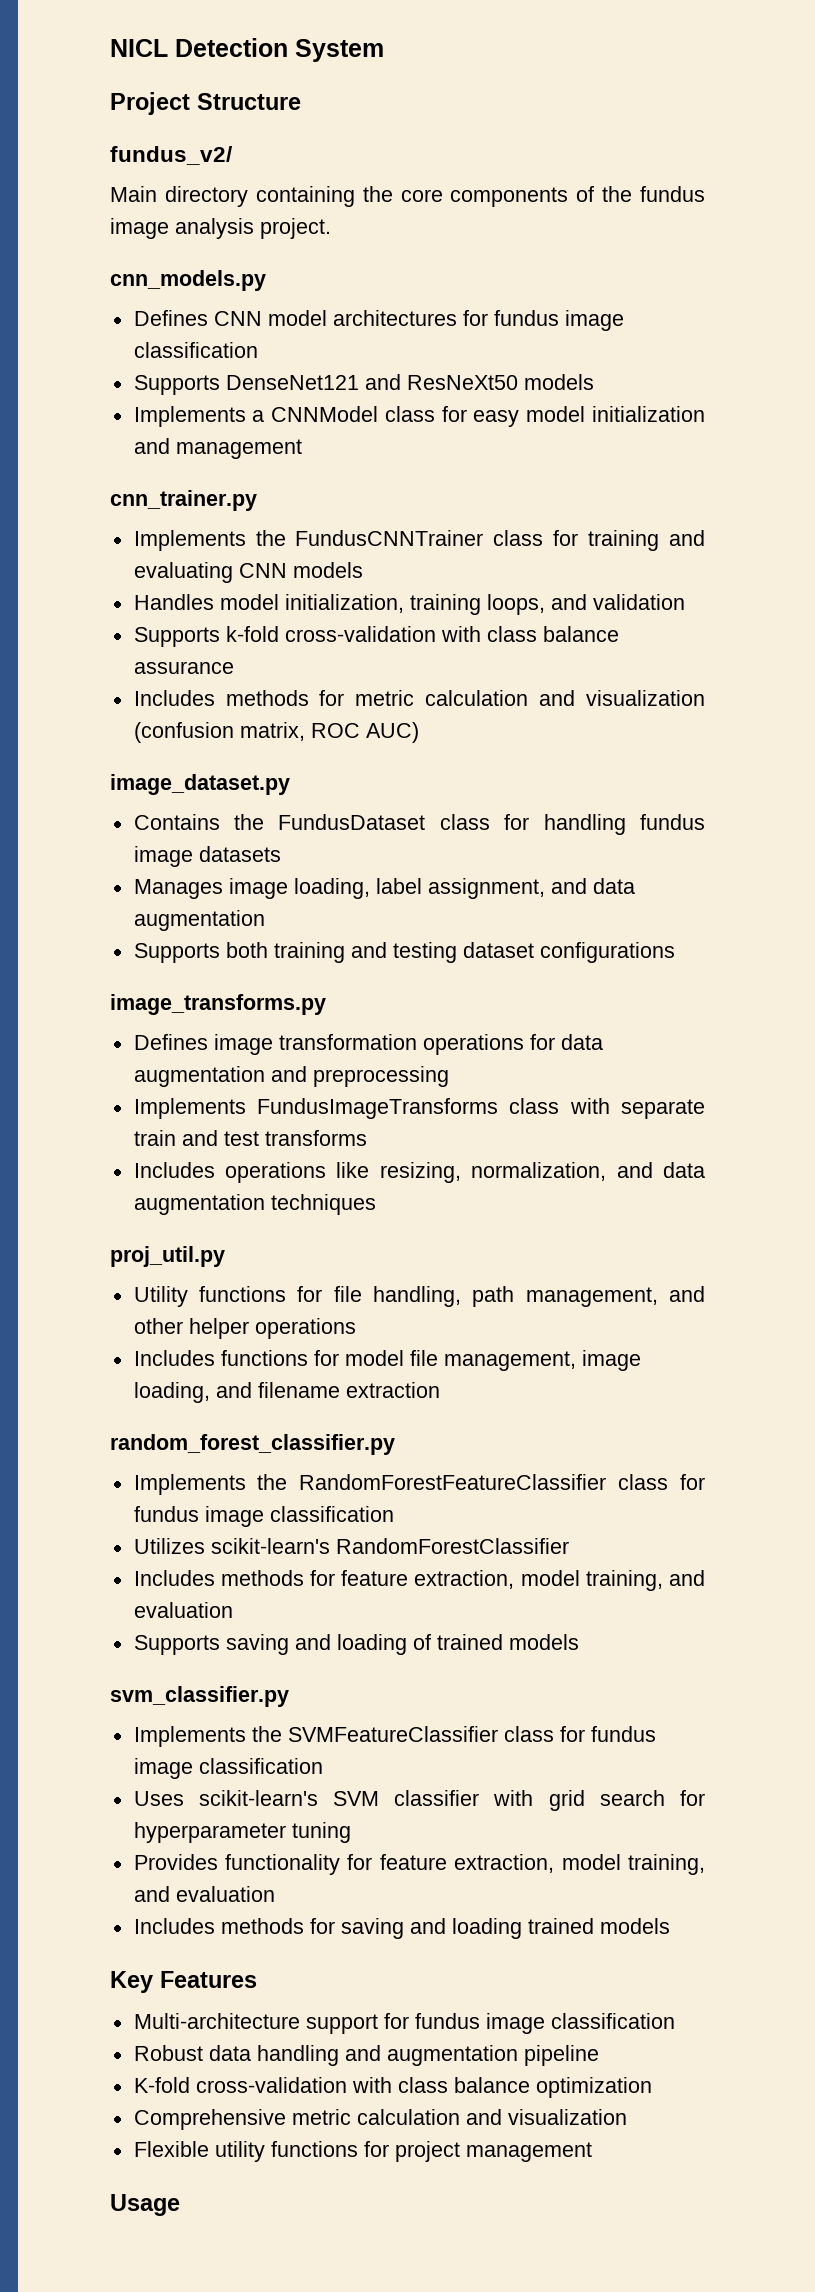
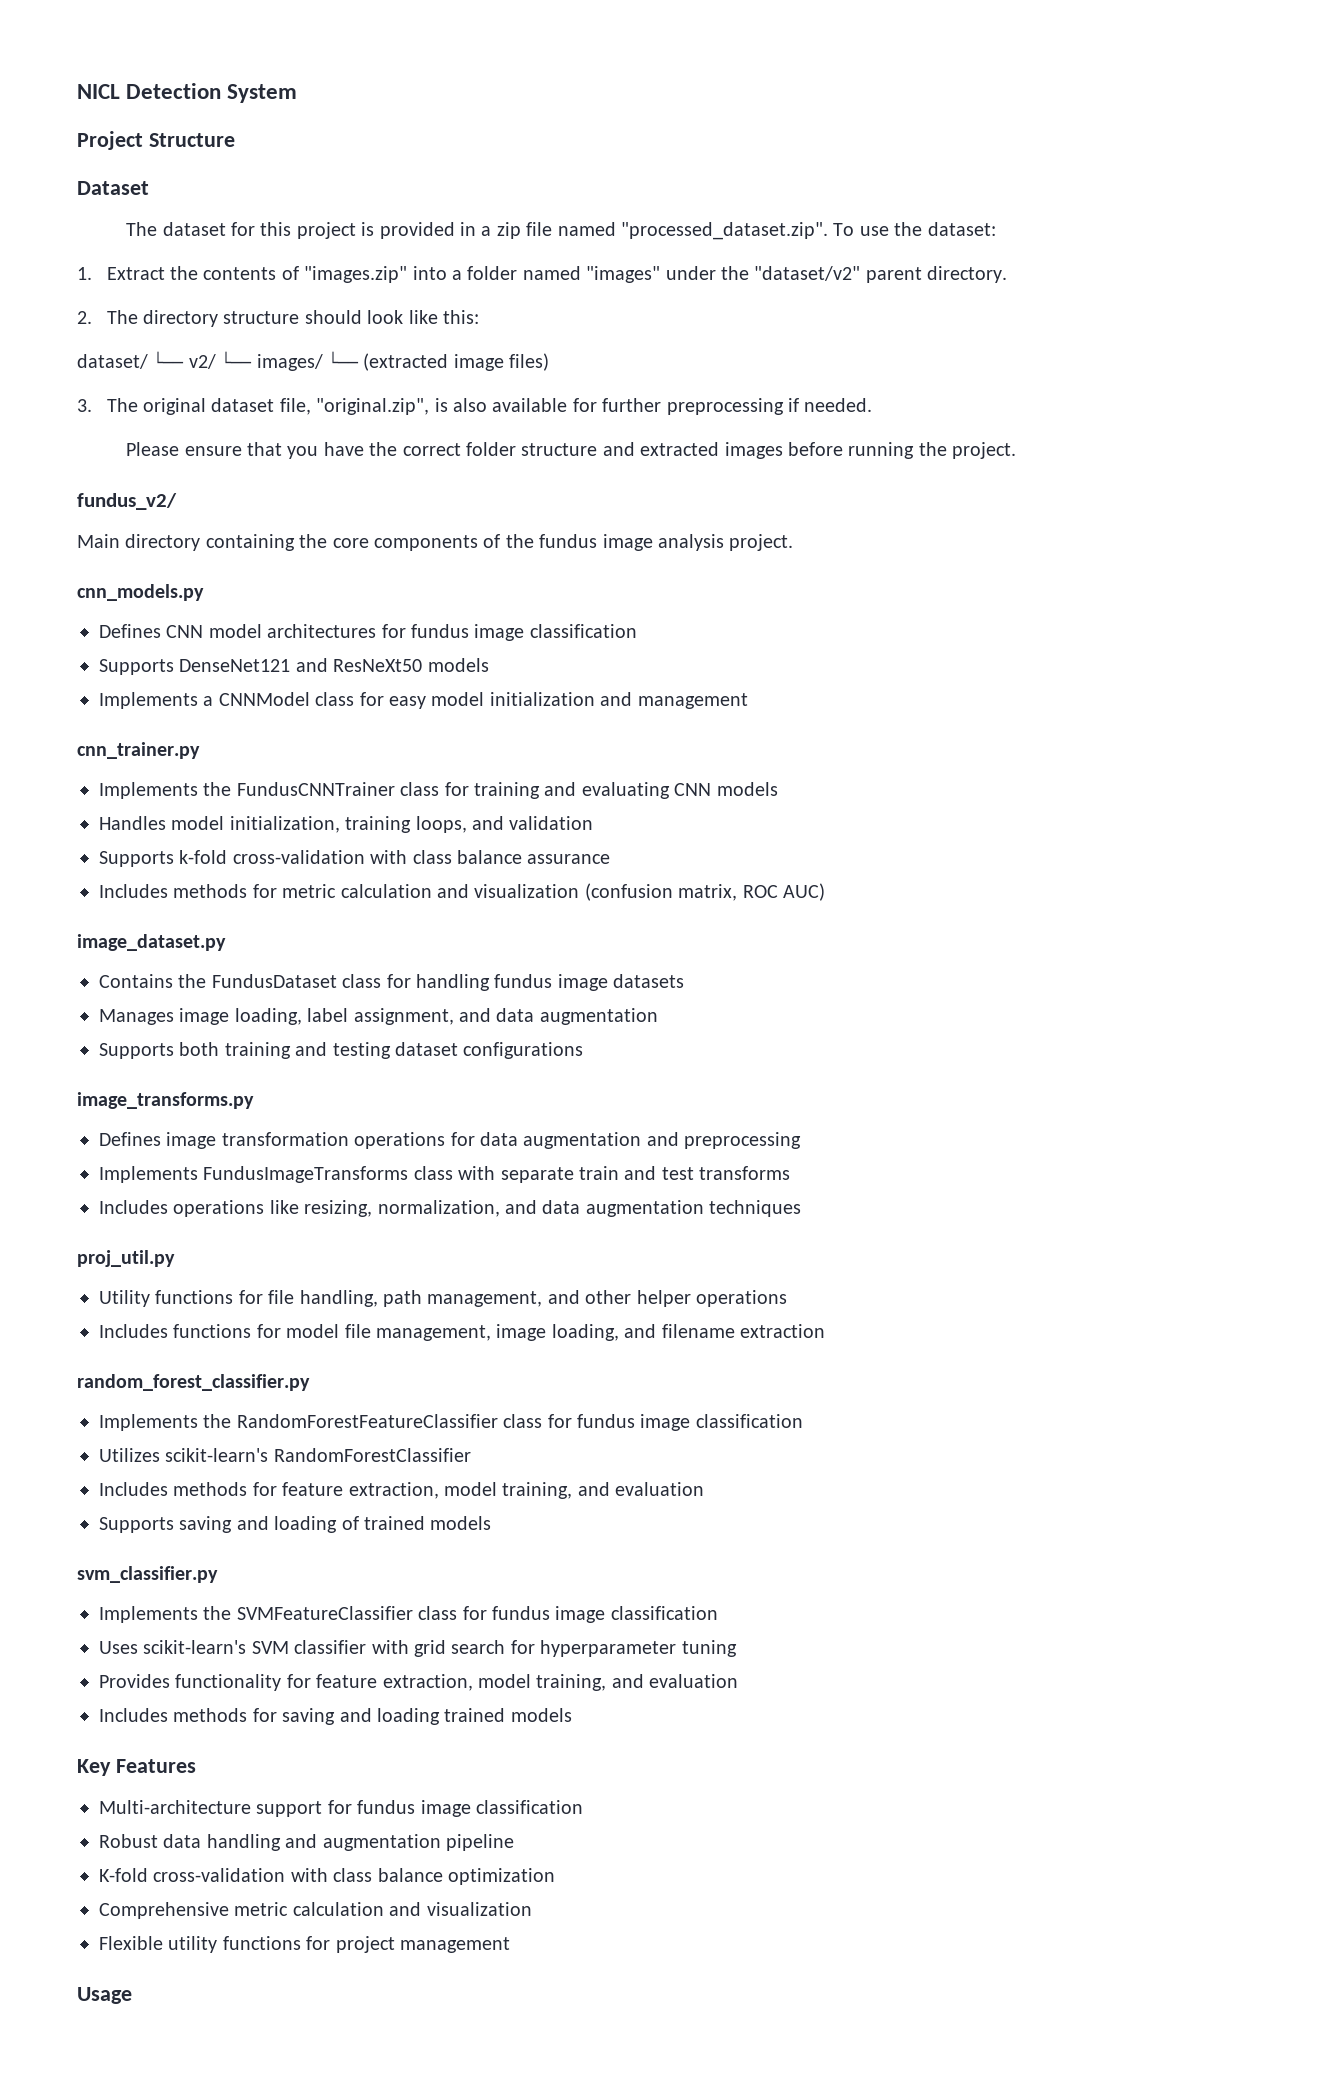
(301, 101) none -> [77,181,149,195] [126,222,996,240] [77,266,1008,283] [77,310,479,327] [77,351,550,371] [77,398,873,415] [126,442,1017,459] // Dataset // The dataset for this project is provided in a zip file named "processed_dataset.zip". To use the dataset: // 1. Extract the contents of "images.zip" into a folder named "images" under the "dataset/v2" parent directory. // 2. The directory structure should look like this: // dataset/ └── v2/ └── images/ └── (extracted image files) // 3. The original dataset file, "original.zip", is also available for further preprocessing if needed. // Please ensure that you have the correct folder structure and extracted images before running the project.

